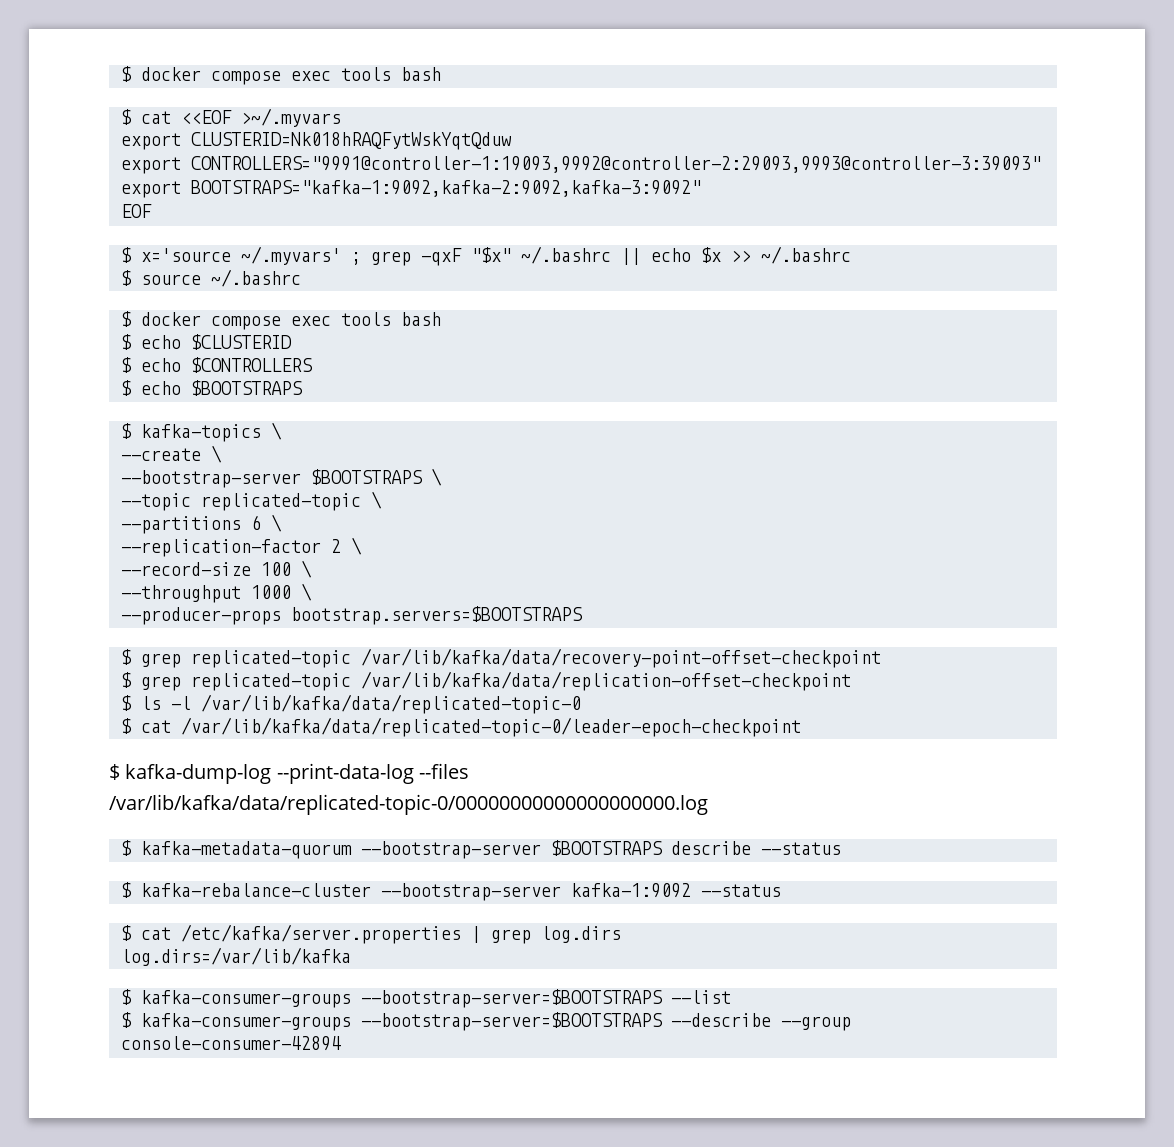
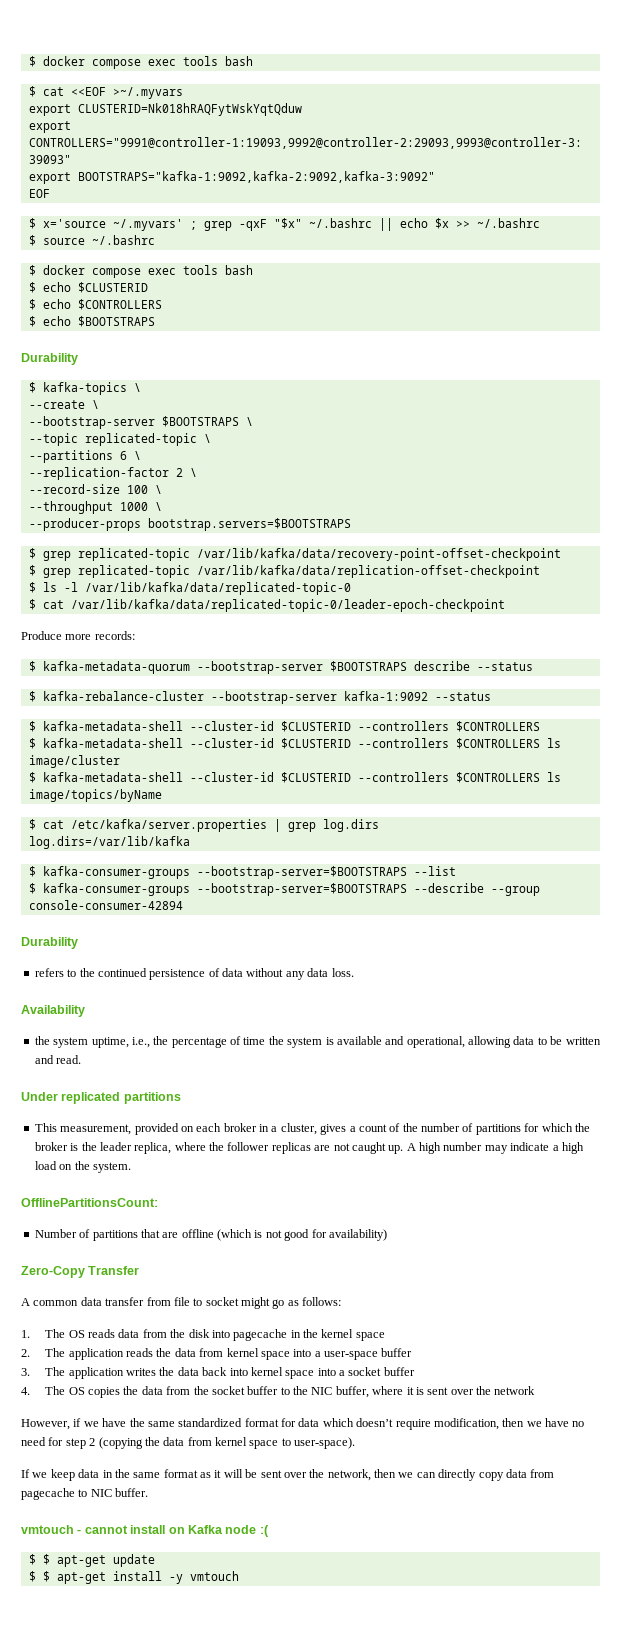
(303, 388) none -> [21,353,78,365] // Durability
[109,763,469,784] [109,794,708,815] $ kafka-dump-log --print-data-log --files /var/lib/kafka/data/replicated-topic-0/00000000000000000000.log -> [21,631,135,640] Produce more records:
(781, 890) none -> [28,721,540,732] [28,738,561,749] [28,755,120,768] [28,772,561,783] [28,789,162,802] // $ kafka-metadata-shell --cluster-id $CLUSTERID --controllers $CONTROLLERS // $ kafka-metadata-shell --cluster-id $CLUSTERID --controllers $CONTROLLERS ls image/cluster // $ kafka-metadata-shell --cluster-id $CLUSTERID --controllers $CONTROLLERS ls image/topics/byName
(341, 1043) none -> [21,937,78,949] [34,968,354,980] [21,1005,85,1017] [34,1036,601,1048] [34,1055,82,1064] [21,1092,181,1104] [34,1123,590,1135] [34,1142,584,1154] [34,1161,131,1173] [21,1198,158,1207] [34,1229,387,1241] [21,1266,140,1278] [21,1297,342,1309] [21,1329,385,1341] [21,1348,413,1360] [21,1367,415,1379] [21,1386,536,1398] [21,1418,585,1430] [21,1437,356,1449] [21,1469,555,1481] [21,1488,149,1500] [21,1525,269,1537] [28,1554,155,1567] [28,1571,239,1584] // Durability // refers to the continued persistence of data without any data loss. // Availability // the system uptime, i.e., the percentage of time the system is available and operational, allowing data to be written and read. // Under replicated partitions // This measurement, provided on each broker in a cluster, gives a count of the number of partitions for which the broker is the leader replica, where the follower replicas are not caught up. A high number may indicate a high load on the system. // OfflinePartitionsCount: // Number of partitions that are offline (which is not good for availability) // Zero-Copy Transfer // A common data transfer from file to socket might go as follows: // 1. The OS reads data from the disk into pagecache in the kernel space // 2. The application reads the data from kernel space into a user-space buffer // 3. The application writes the data back into kernel space into a socket buffer // 4. The OS copies the data from the socket buffer to the NIC buffer, where it is sent over the network // However, if we have the same standardized format for data which doesn’t require modification, then we have no need for step 2 (copying the data from kernel space to user-space). // If we keep data in the same format as it will be sent over the network, then we can directly copy data from pagecache to NIC buffer. // vmtouch - cannot install on Kafka node :( // $ $ apt-get update // $ $ apt-get install -y vmtouch

